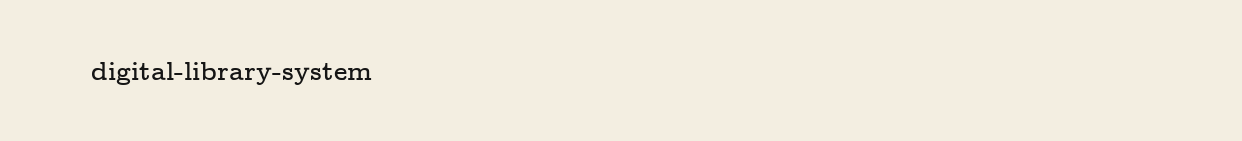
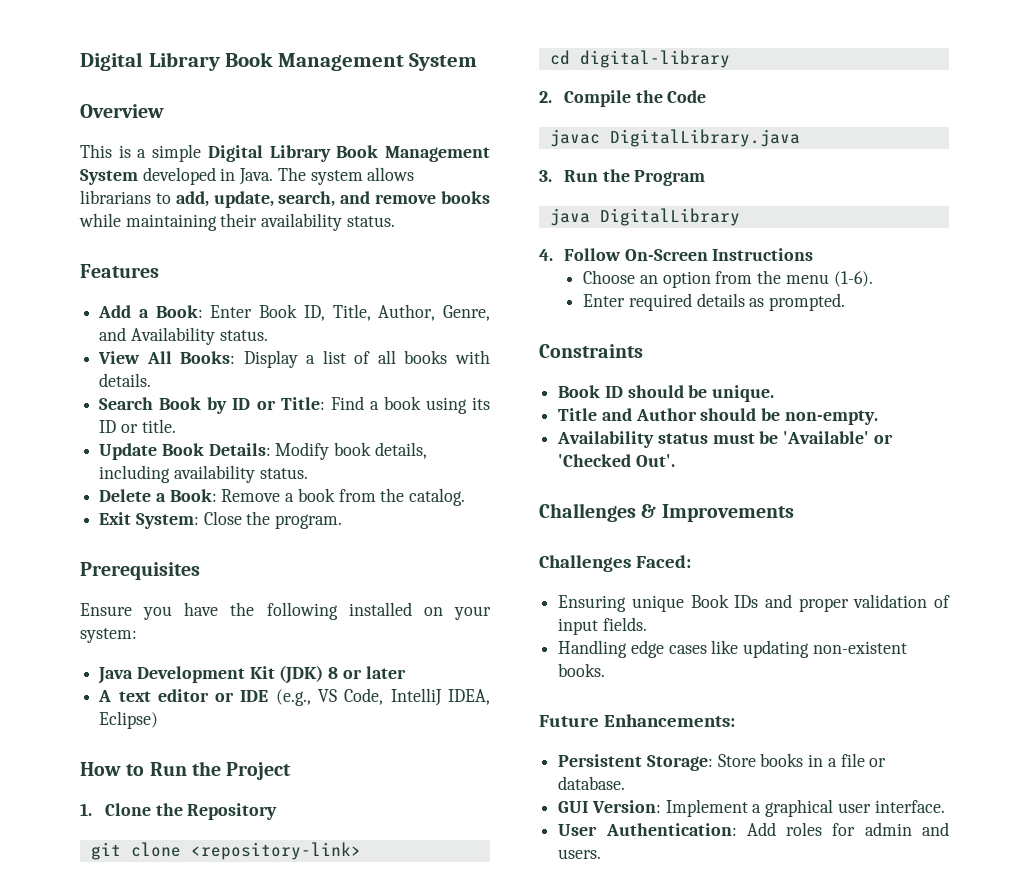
[91,62,372,85] digital-library-system -> [80,52,478,71] [80,104,164,118] [80,144,491,162] [80,167,415,185] [80,190,490,208] [79,213,395,231] [80,264,159,278] [98,304,490,321] [99,327,268,345] [98,350,490,368] [99,373,152,387] [99,396,490,414] [99,419,176,433] [99,442,427,460] [99,465,308,483] [99,488,466,506] [99,511,343,529] [80,562,200,580] [80,602,492,620] [80,628,137,643] [98,665,406,684] [98,688,490,706] [99,711,159,729] [80,761,292,780] [80,803,278,820] [90,842,361,860] [549,50,730,68] [539,90,707,107] [549,129,800,147] [539,169,706,186] [549,208,740,226] [539,248,814,261] [583,270,873,288] [583,293,846,311] [539,344,643,358] [558,385,775,402] [558,408,878,425] [557,431,893,448] [558,454,675,467] [539,503,794,522] [539,555,691,572] [558,594,951,612] [558,617,647,635] [558,640,907,658] [558,663,606,677] [539,714,735,727] [558,753,887,771] [558,776,626,790] [558,799,945,817] [558,822,949,836] [558,849,602,859] Digital Library Book Management System // Overview // This is a simple Digital Library Book Management System developed in Java. The system allows librarians to add, update, search, and remove books while maintaining their availability status. // Features // Add a Book: Enter Book ID, Title, Author, Genre, and Availability status. // View All Books: Display a list of all books with details. // Search Book by ID or Title: Find a book using its ID or title. // Update Book Details: Modify book details, including availability status. // Delete a Book: Remove a book from the catalog. // Exit System: Close the program. // Prerequisites // Ensure you have the following installed on your system: // Java Development Kit (JDK) 8 or later // A text editor or IDE (e.g., VS Code, IntelliJ IDEA, Eclipse) // How to Run the Project // 1. Clone the Repository // git clone <repository-link> // cd digital-library // 2. Compile the Code // javac DigitalLibrary.java // 3. Run the Program // java DigitalLibrary // 4. Follow On-Screen Instructions // Choose an option from the menu (1-6). // Enter required details as prompted. // Constraints // Book ID should be unique. // Title and Author should be non-empty. // Availability status must be 'Available' or 'Checked Out'. // Challenges & Improvements // Challenges Faced: // Ensuring unique Book IDs and proper validation of input fields. // Handling edge cases like updating non-existent books. // Future Enhancements: // Persistent Storage: Store books in a file or database. // GUI Version: Implement a graphical user interface. // User Authentication: Add roles for admin and users.

